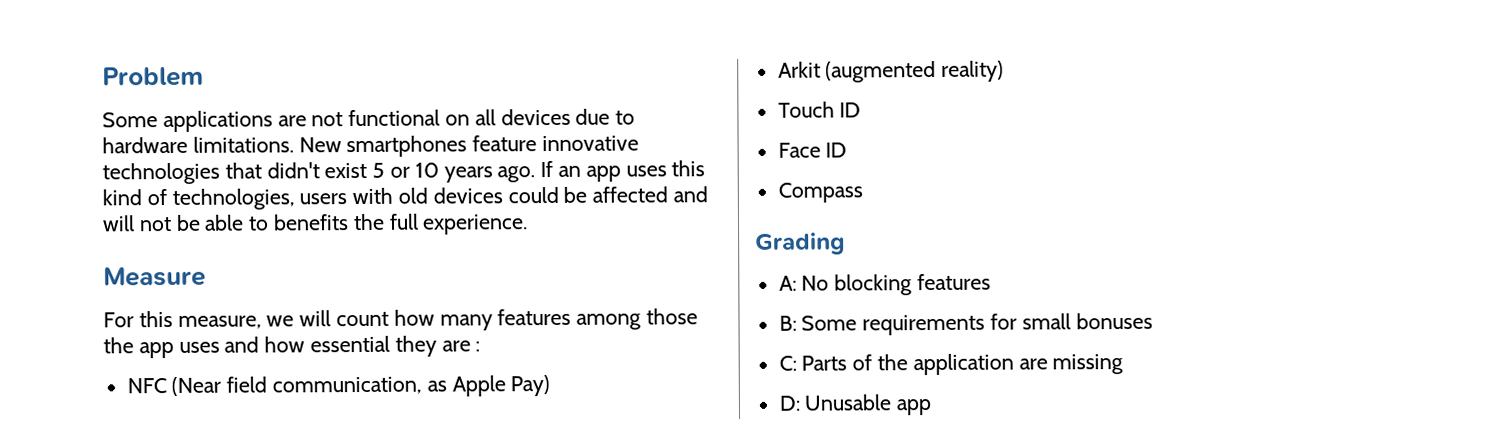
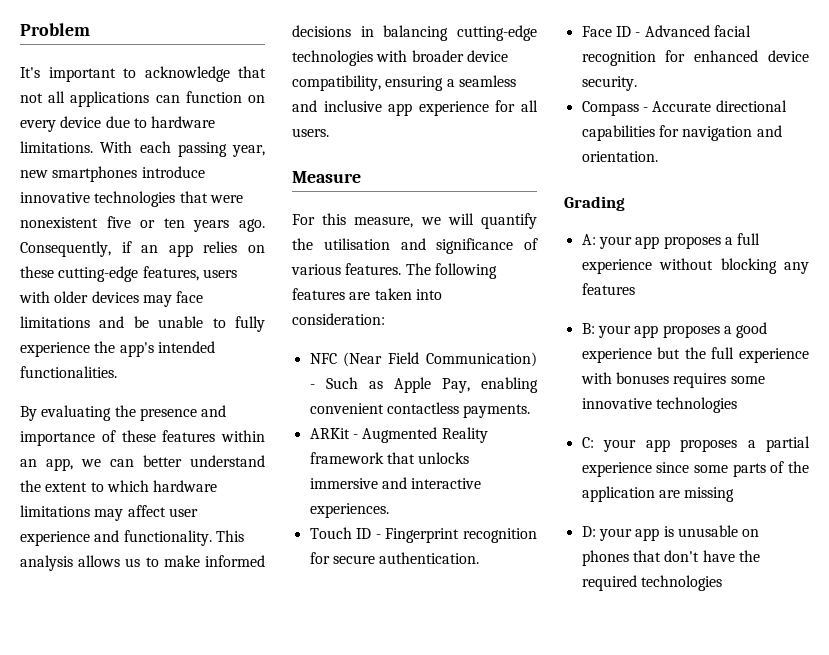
[102,108,636,133] [102,135,640,158] [102,160,706,185] [102,186,709,210] [102,213,529,235] Some applications are not functional on all devices due to hardware limitations. New smartphones feature innovative technologies that didn't exist 5 or 10 years ago. If an app uses this kind of technologies, users with old devices could be affected and will not be able to benefits the full experience. -> [20,66,266,82] [20,91,265,107] [20,116,216,132] [20,141,265,157] [20,166,205,182] [20,191,243,207] [20,216,265,232] [20,241,265,257] [20,266,237,282] [19,291,204,307] [20,316,265,332] [20,341,215,357] [20,366,117,378] [20,405,227,421] [20,430,265,446] [20,455,265,471] [20,480,218,492] [20,505,198,521] [20,530,244,546] [20,555,265,571] [292,25,537,41] [292,50,508,66] [292,75,516,91] [292,100,538,116] [292,128,329,137] It's important to acknowledge that not all applications can function on every device due to hardware limitations. With each passing year, new smartphones introduce innovative technologies that were nonexistent five or ten years ago. Consequently, if an app relies on these cutting-edge features, users with older devices may face limitations and be unable to fully experience the app's intended functionalities. // By evaluating the presence and importance of these features within an app, we can better understand the extent to which hardware limitations may affect user experience and functionality. This analysis allows us to make informed decisions in balancing cutting-edge technologies with broader device compatibility, ensuring a seamless and inclusive app experience for all users.
[336,308,699,331] [103,335,481,359] [126,375,551,397] [777,60,1005,83] [777,101,862,118] [777,142,848,158] [777,182,863,203] [755,232,845,255] [778,273,992,296] [778,312,1153,336] [778,355,848,371] count how many features among those the app uses and how essential they are : // NFC (Near field communication, as Apple Pay) // Arkit (augmented reality) // Touch ID // Face ID // Compass // Grading // A: No blocking features // B: Some requirements for small bonuses // C: Parts -> [481,213,537,229] [292,238,538,254] [291,263,497,279] [292,288,442,300] [292,313,385,325] [309,352,537,367] [309,377,538,393] [309,402,531,418] [309,427,488,443] [309,452,470,464] [309,477,482,489] [309,503,389,518] [309,527,537,543] [309,552,480,564] [581,25,751,37] [581,50,809,66] [581,76,637,91] [581,100,787,116] [581,125,782,141] [581,151,658,162] [564,196,625,211] [581,233,761,249] [581,258,809,274] [581,283,635,295] [581,322,768,338] [581,347,809,363] [580,372,765,388] [581,397,737,413] [581,436,810,452] [581,462,766,477] quantify the utilisation and significance of various features. The following features are taken into consideration: // NFC (Near Field Communication) - Such as Apple Pay, enabling convenient contactless payments. // ARKit - Augmented Reality framework that unlocks immersive and interactive experiences. // Touch ID - Fingerprint recognition for secure authentication. // Face ID - Advanced facial recognition for enhanced device security. // Compass - Accurate directional capabilities for navigation and orientation. // Grading // A: your app proposes a full experience without blocking any features // B: your app proposes a good experience but the full experience with bonuses requires some innovative technologies // C: your app proposes a partial experience since some parts
[804,394,933,416] Unusable app -> [598,525,760,541] [581,550,760,566] [581,575,722,591] your app is unusable on phones that don't have the required technologies

